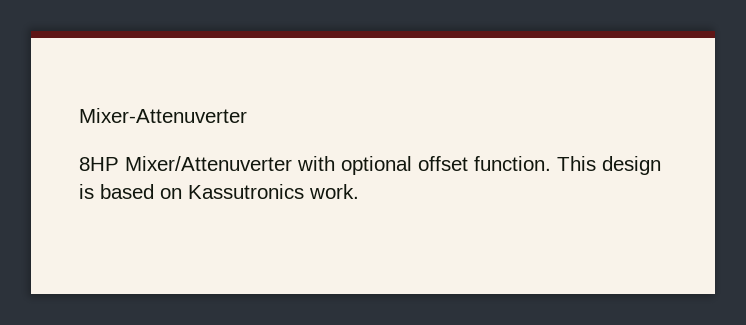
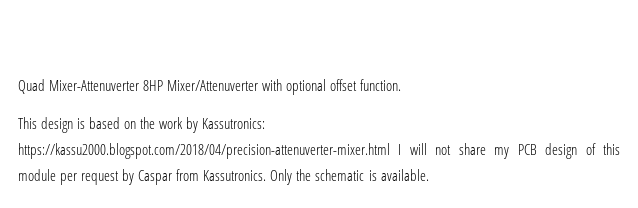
(79, 115) none -> [18,79,45,94] Quad
(247, 115) // -> (140, 85) none
(551, 163) none -> (402, 85) //
[188,184,359,199] Kassutronics work. -> [140,117,266,133] [18,143,621,159] [18,169,429,185] the work by Kassutronics: https://kassu2000.blogspot.com/2018/04/precision-attenuverter-mixer.html I will not share my PCB design of this module per request by Caspar from Kassutronics. Only the schematic is available.

